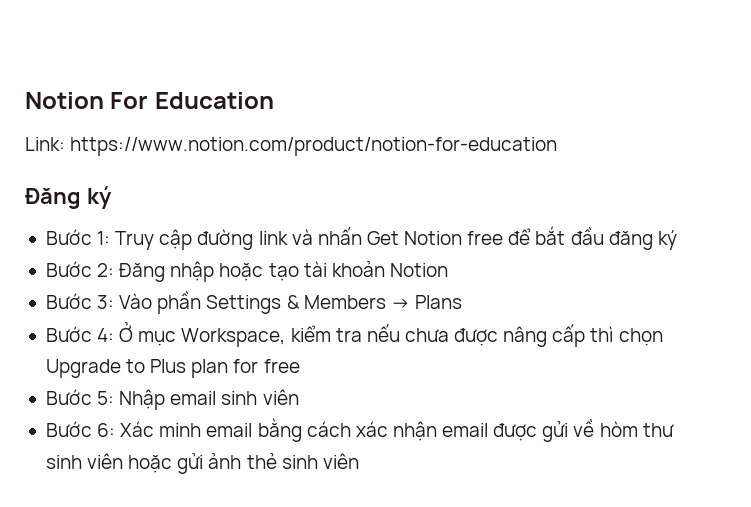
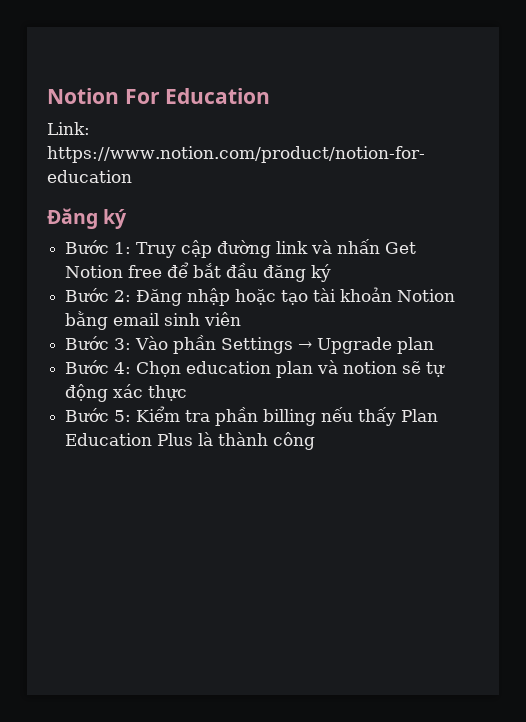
(448, 270) none -> [65,311,242,330] bằng email sinh viên
[286,295,462,309] [45,321,663,347] [45,359,300,378] [45,389,299,410] [45,418,674,442] [45,452,359,474] & Members → Plans // Bước 4: Ở mục Workspace, kiểm tra nếu chưa được nâng cấp thì chọn Upgrade to Plus plan for free // Bước 5: Nhập email sinh viên // Bước 6: Xác minh email bằng cách xác nhận email được gửi về hòm thư sinh viên hoặc gửi ảnh thẻ sinh viên -> [298,337,435,354] [65,360,446,378] [65,384,188,402] [65,406,439,426] [65,432,316,450] → Upgrade plan // Bước 4: Chọn education plan và notion sẽ tự động xác thực // Bước 5: Kiểm tra phần billing nếu thấy Plan Education Plus là thành công

